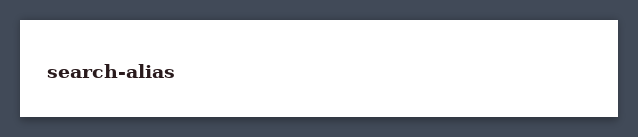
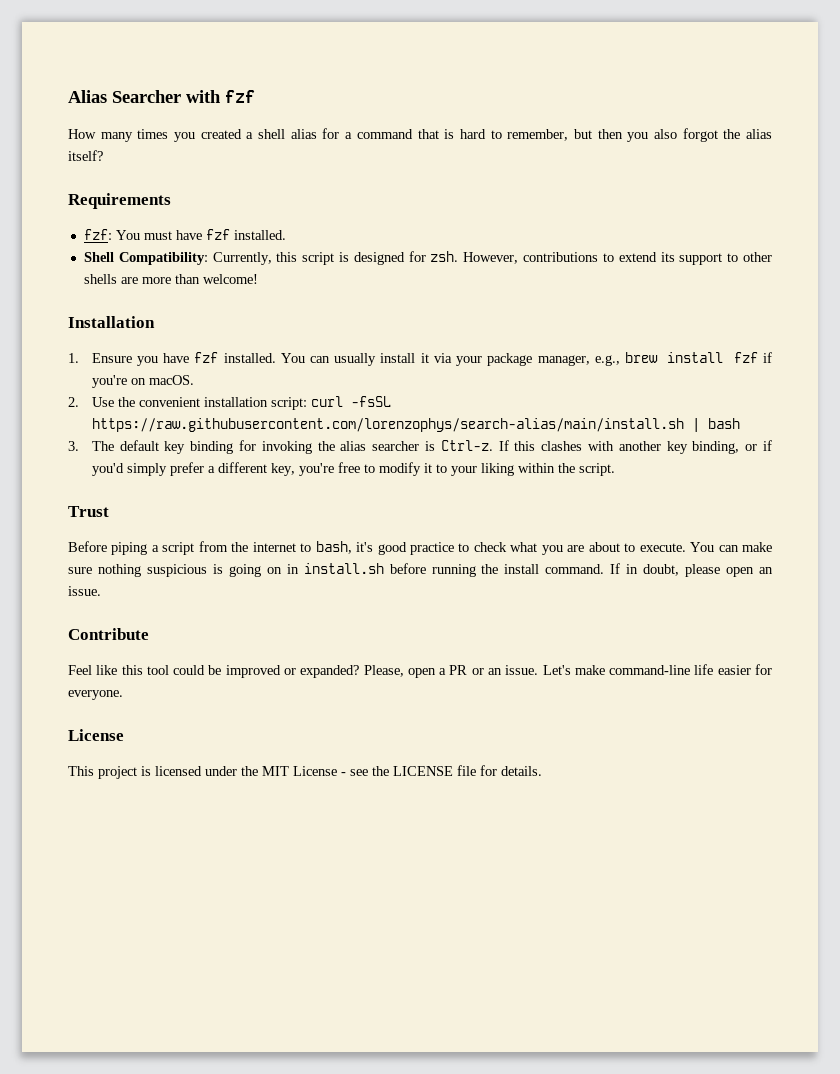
[47,64,175,78] search-alias -> [68,90,255,103] [68,128,772,142] [68,150,103,161] [68,193,171,209] [83,229,286,240] [83,251,772,265] [83,274,258,284] [68,316,155,328] [68,352,773,366] [91,375,194,388] [68,396,391,410] [91,418,740,432] [68,440,772,454] [91,462,615,476] [68,506,109,517] [68,541,773,555] [68,563,774,577] [68,586,101,596] [68,628,149,640] [68,664,773,678] [68,690,123,700] [68,729,124,741] [68,765,542,779] Alias Searcher with fzf // How many times you created a shell alias for a command that is hard to remember, but then you also forgot the alias itself? // Requirements // fzf: You must have fzf installed. // Shell Compatibility: Currently, this script is designed for zsh. However, contributions to extend its support to other shells are more than welcome! // Installation // 1. Ensure you have fzf installed. You can usually install it via your package manager, e.g., brew install fzf if you're on macOS. // 2. Use the convenient installation script: curl -fsSL https://raw.githubusercontent.com/lorenzophys/search-alias/main/install.sh | bash // 3. The default key binding for invoking the alias searcher is Ctrl-z. If this clashes with another key binding, or if you'd simply prefer a different key, you're free to modify it to your liking within the script. // Trust // Before piping a script from the internet to bash, it's good practice to check what you are about to execute. You can make sure nothing suspicious is going on in install.sh before running the install command. If in doubt, please open an issue. // Contribute // Feel like this tool could be improved or expanded? Please, open a PR or an issue. Let's make command-line life easier for everyone. // License // This project is licensed under the MIT License - see the LICENSE file for details.

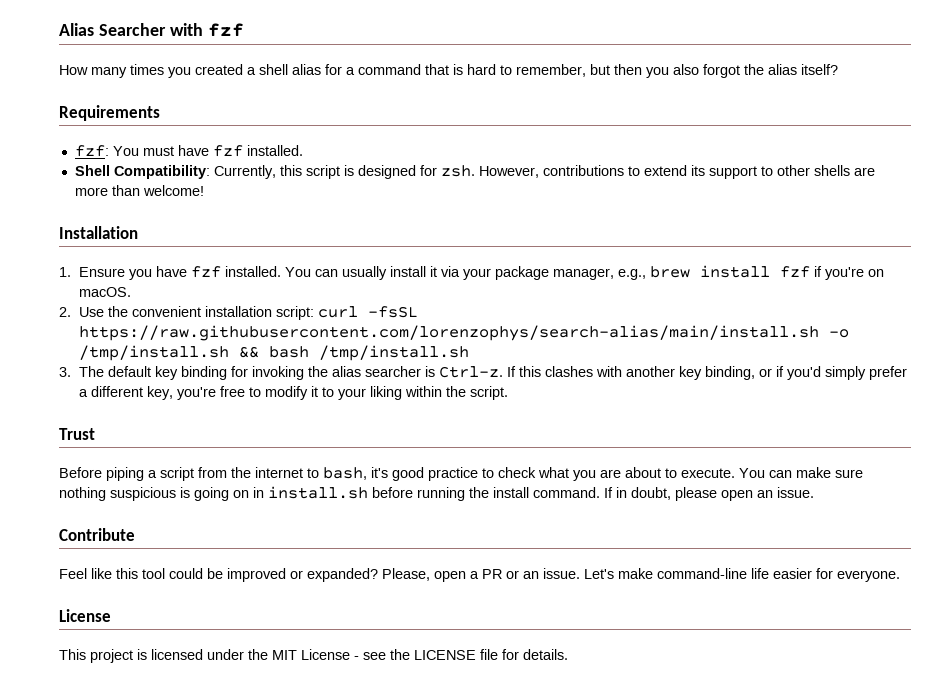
[691,418,700,432] | -> [828,329,849,338] [78,345,259,361] -o /tmp/install.sh &&
(740, 423) none -> [318,345,469,361] /tmp/install.sh

